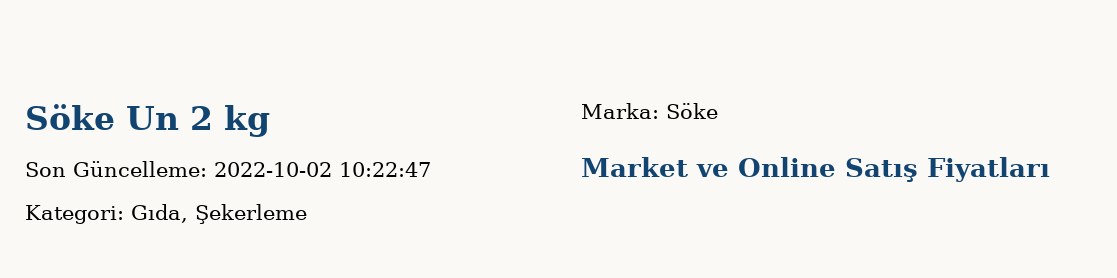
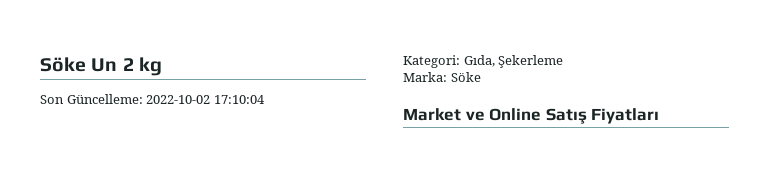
[339,162,431,177] 10:22:47 -> [213,95,265,104] 17:10:04

